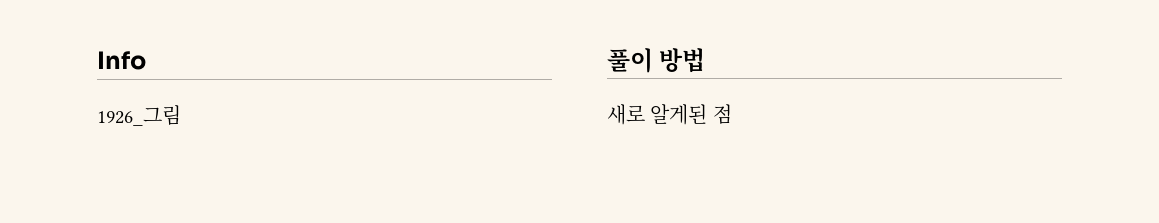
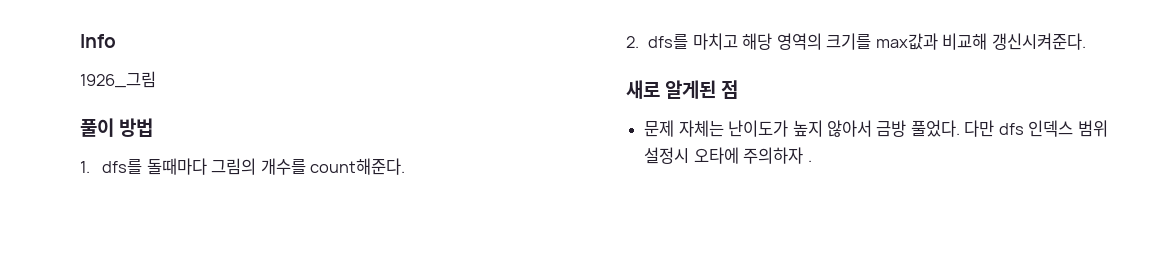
[607,104,732,125] 새로 알게된 점 -> [80,158,406,175] [626,33,1086,50] [626,80,739,99] [644,120,1108,137] [644,147,812,164] 1. dfs를 돌때마다 그림의 개수를 count해준다. // 2. dfs를 마치고 해당 영역의 크기를 max값과 비교해 갱신시켜준다. // 새로 알게된 점 // 문제 자체는 난이도가 높지 않아서 금방 풀었다. 다만 dfs 인덱스 범위 설정시 오타에 주의하자 .

